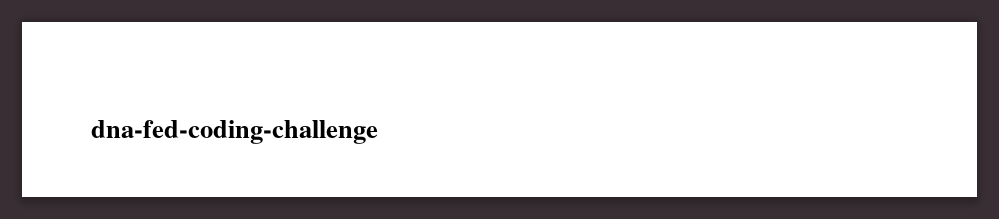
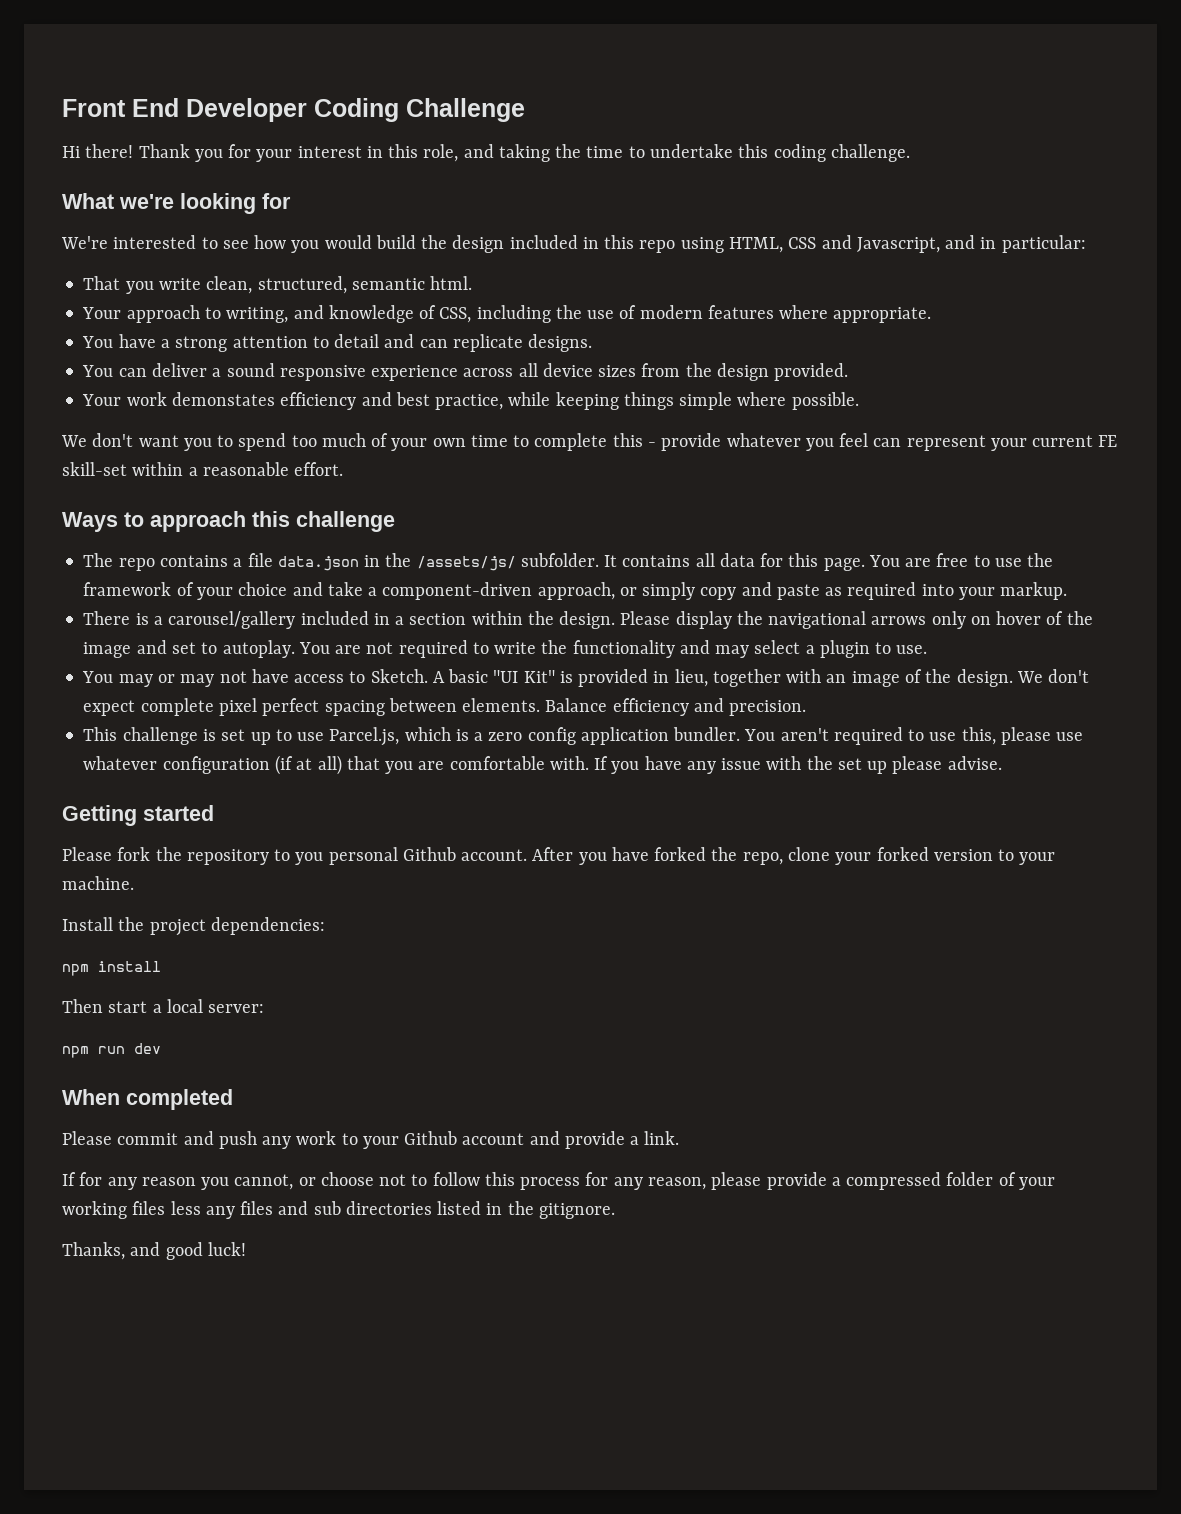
[91,120,378,144] dna-fed-coding-challenge -> [62,98,525,122] [62,144,910,162] [62,193,291,214] [61,235,1086,253] [83,276,473,294] [82,305,932,323] [82,334,593,352] [82,363,849,381] [82,392,859,410] [61,433,1118,451] [62,462,344,476] [62,511,395,532] [83,553,1054,571] [83,582,1068,600] [83,611,1093,629] [83,640,928,658] [82,669,1090,687] [83,698,807,716] [83,727,1084,746] [83,755,1002,775] [62,805,214,826] [62,847,1056,865] [62,876,134,890] [62,917,325,936] [62,961,161,976] [62,999,265,1013] [62,1043,161,1058] [62,1089,233,1110] [62,1131,680,1149] [62,1172,1055,1190] [62,1201,615,1219] [62,1242,246,1260] Front End Developer Coding Challenge // Hi there! Thank you for your interest in this role, and taking the time to undertake this coding challenge. // What we're looking for // We're interested to see how you would build the design included in this repo using HTML, CSS and Javascript, and in particular: // That you write clean, structured, semantic html. // Your approach to writing, and knowledge of CSS, including the use of modern features where appropriate. // You have a strong attention to detail and can replicate designs. // You can deliver a sound responsive experience across all device sizes from the design provided. // Your work demonstates efficiency and best practice, while keeping things simple where possible. // We don't want you to spend too much of your own time to complete this - provide whatever you feel can represent your current FE skill-set within a reasonable effort. // Ways to approach this challenge // The repo contains a file data.json in the /assets/js/ subfolder. It contains all data for this page. You are free to use the framework of your choice and take a component-driven approach, or simply copy and paste as required into your markup. // There is a carousel/gallery included in a section within the design. Please display the navigational arrows only on hover of the image and set to autoplay. You are not required to write the functionality and may select a plugin to use. // You may or may not have access to Sketch. A basic "UI Kit" is provided in lieu, together with an image of the design. We don't expect complete pixel perfect spacing between elements. Balance efficiency and precision. // This challenge is set up to use Parcel.js, which is a zero config application bundler. You aren't required to use this, please use whatever configuration (if at all) that you are comfortable with. If you have any issue with the set up please advise. // Getting started // Please fork the repository to you personal Github account. After you have forked the repo, clone your forked version to your machine. // Install the project dependencies: // npm install // Then start a local server: // npm run dev // When completed // Please commit and push any work to your Github account and provide a link. // If for any reason you cannot, or choose not to follow this process for any reason, please provide a compressed folder of your working files less any files and sub directories listed in the gitignore. // Thanks, and good luck!

